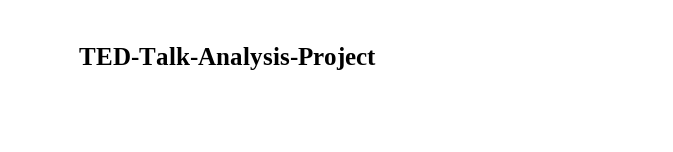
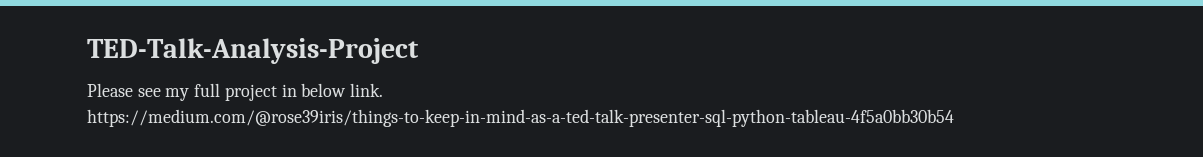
(376, 58) none -> [87,83,384,101] [87,109,954,127] // Please see my full project in below link. https://medium.com/@rose39iris/things-to-keep-in-mind-as-a-ted-talk-presenter-sql-python-tableau-4f5a0bb30b54

